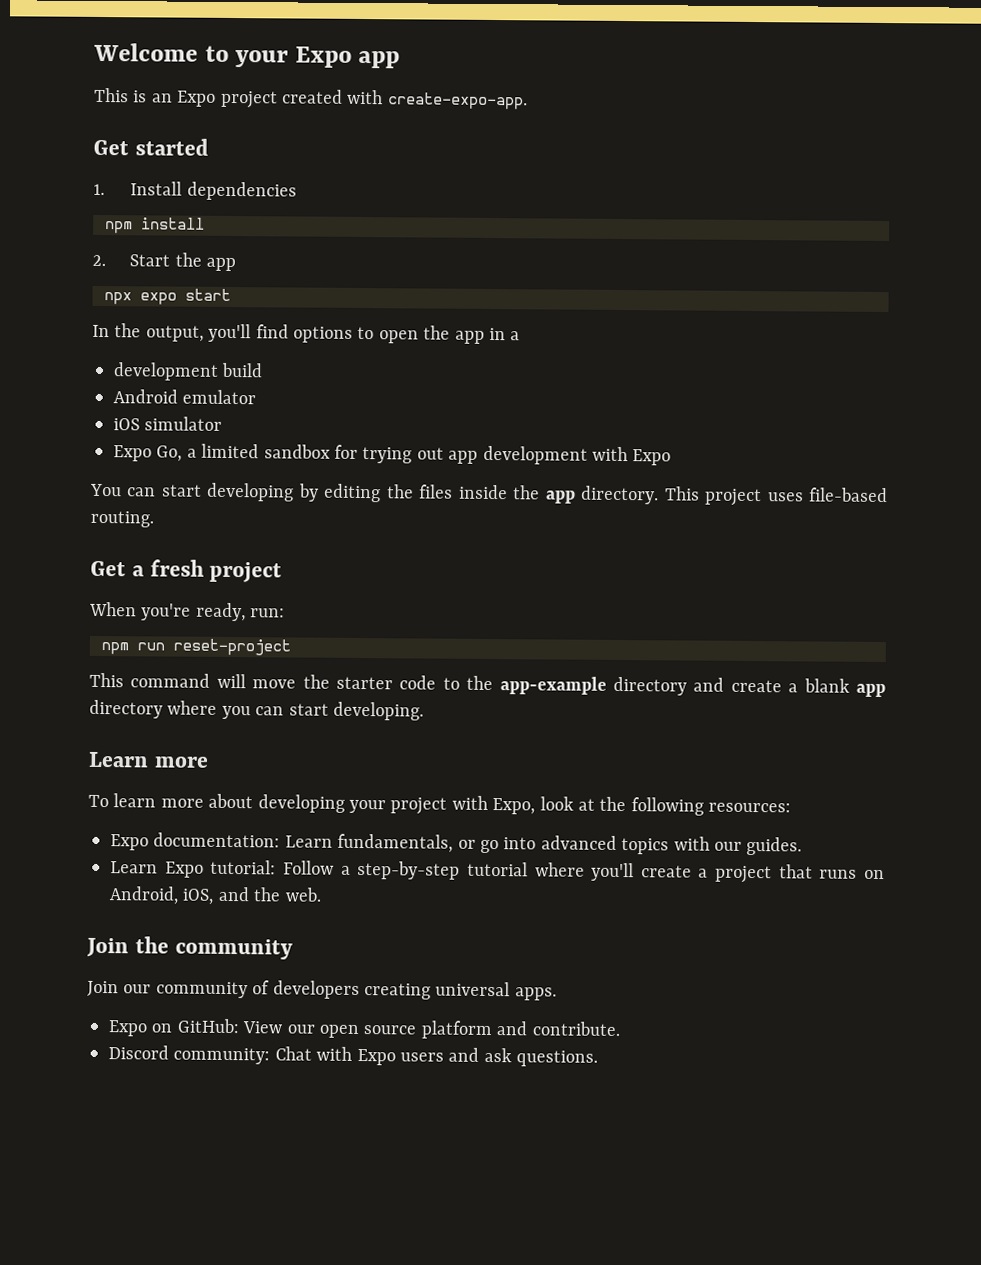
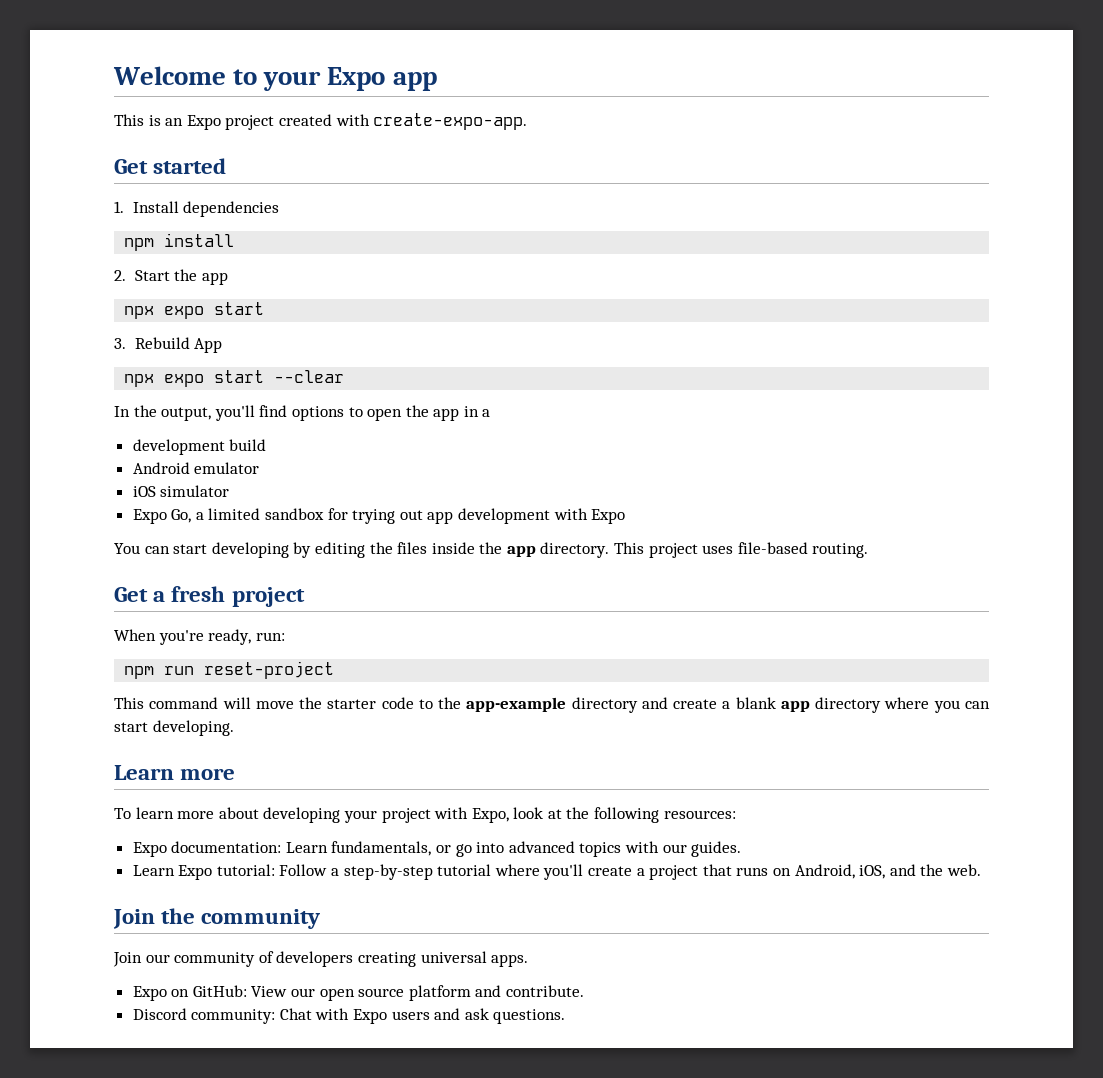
(231, 294) none -> [114,337,223,353] [124,370,345,387] // 3. Rebuild App // npx expo start --clear

